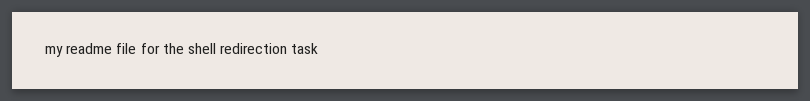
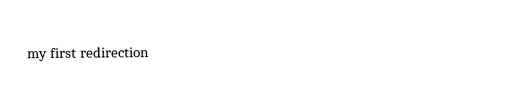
[66,43,319,54] readme file for the shell redirection task -> [49,46,150,59] first redirection

